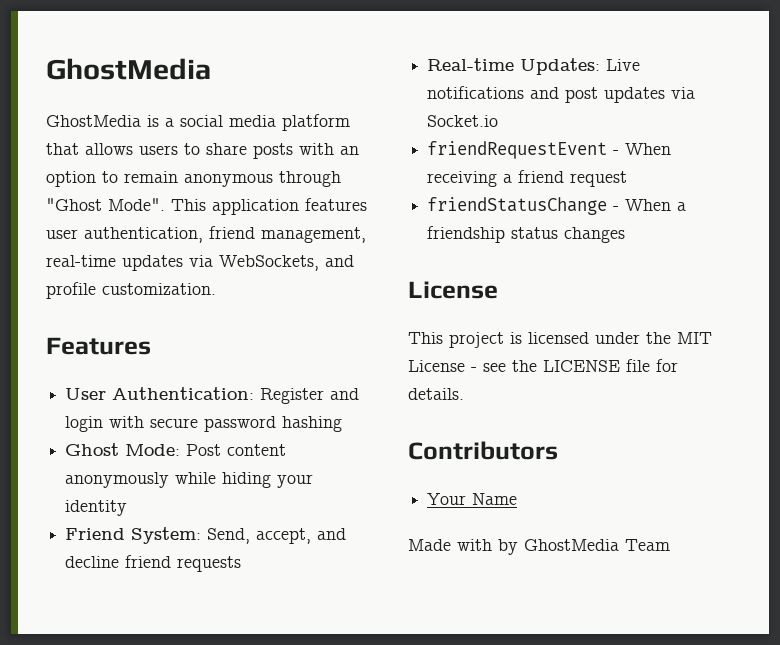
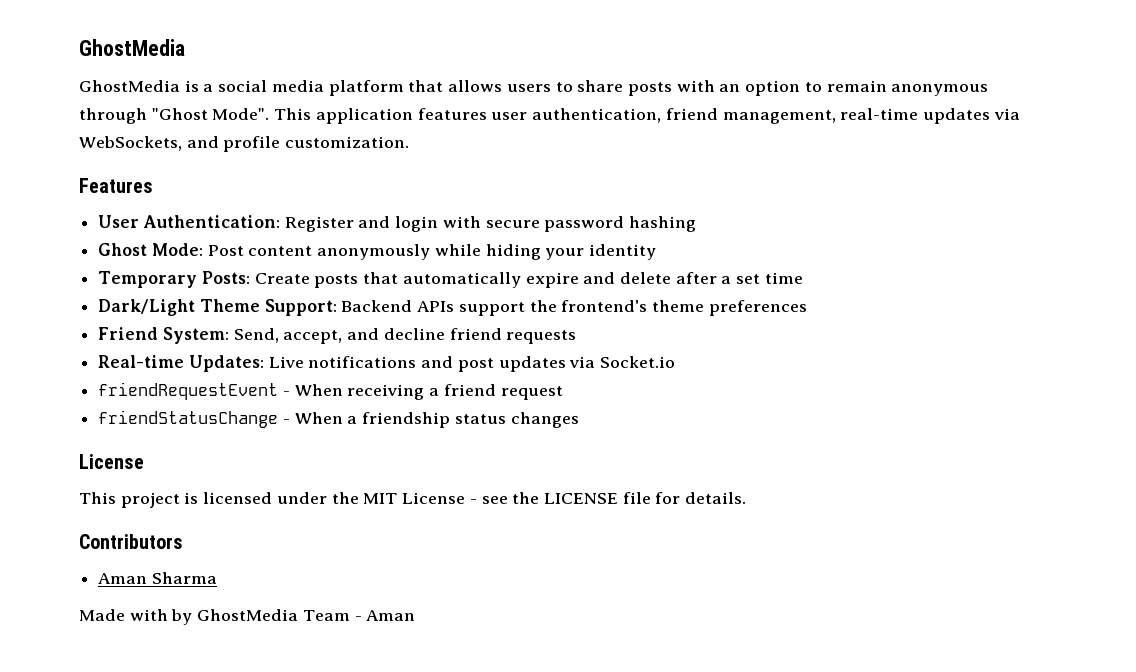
(128, 508) none -> [98,271,803,288] [98,299,807,316] // Temporary Posts: Create posts that automatically expire and delete after a set time // Dark/Light Theme Support: Backend APIs support the frontend's theme preferences
[427,493,518,505] Your Name -> [98,572,217,584] Aman Sharma
(670, 545) none -> [354,610,416,621] - Aman

